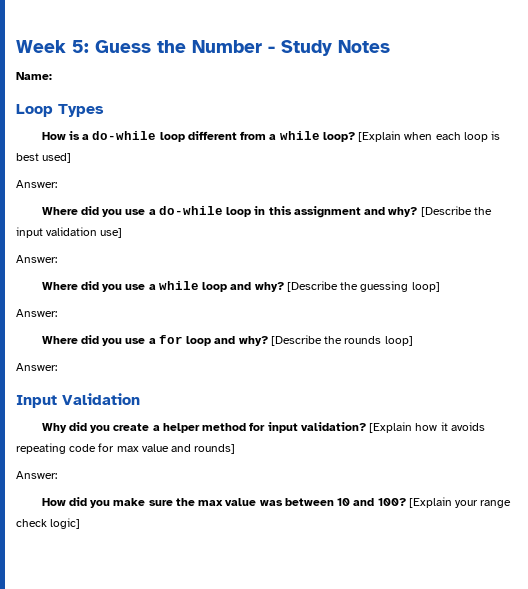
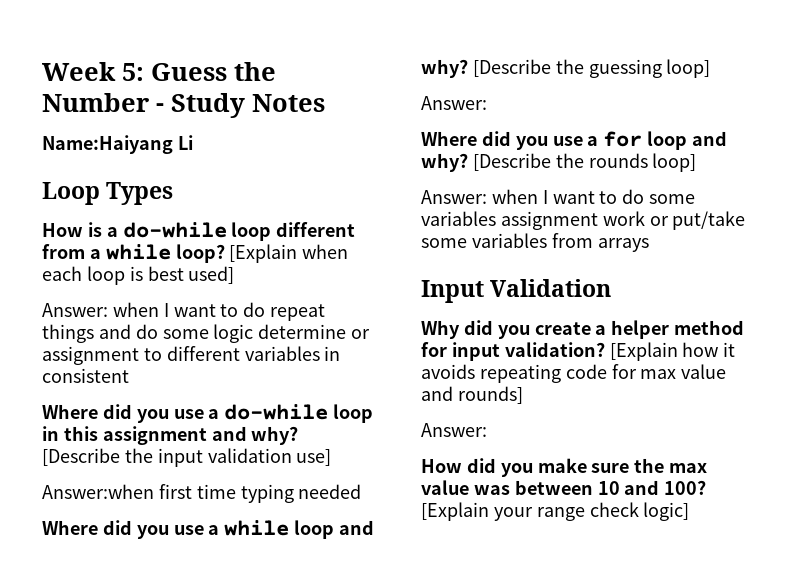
[16,72,52,80] Name: -> [42,135,193,154] Name:Haiyang Li
(57, 184) none -> [112,302,326,321] [42,324,371,343] [42,346,341,365] [42,368,129,383] when I want to do repeat things and do some logic determine or assignment to different variables in consistent
[16,255,57,263] Answer: -> [42,484,362,503] Answer:when first time typing needed
(57, 367) none -> [491,189,696,204] [421,211,746,230] [421,233,649,252] when I want to do some variables assignment work or put/take some variables from arrays

